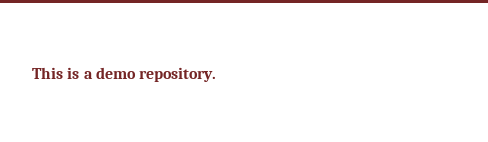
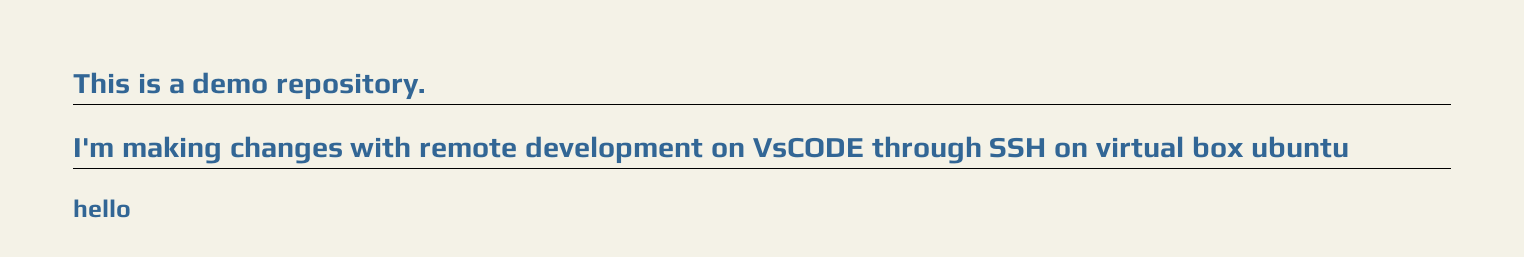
(217, 74) none -> [73,136,1349,164] [73,199,131,218] // I'm making changes with remote development on VsCODE through SSH on virtual box ubuntu // hello

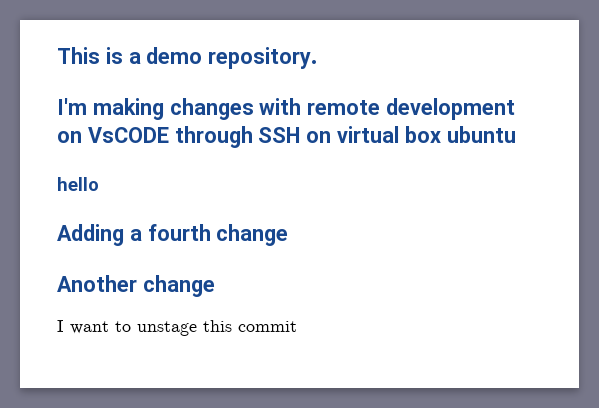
(131, 208) none -> [57,224,289,246] [57,275,215,297] [57,320,297,336] // Adding a fourth change // Another change // I want to unstage this commit

